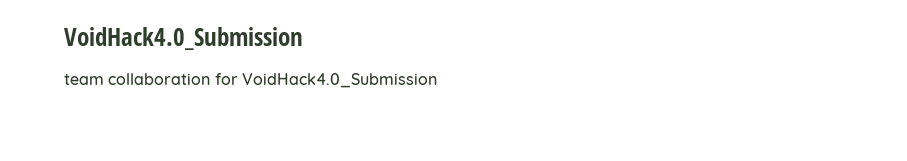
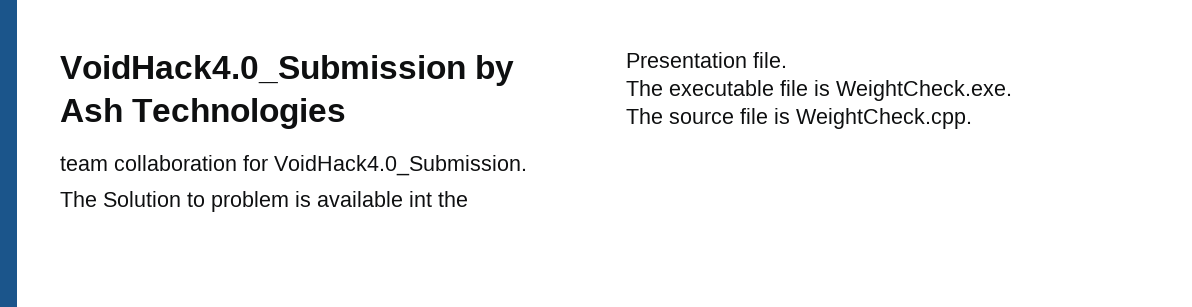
[64,27,303,50] VoidHack4.0_Submission -> [60,55,515,86] [60,98,347,129] VoidHack4.0_Submission by Ash Technologies
[241,73,437,88] VoidHack4.0_Submission -> [274,155,527,176] [60,191,468,212] [626,52,787,68] [626,80,1012,101] [626,108,972,129] VoidHack4.0_Submission. // The Solution to problem is available int the Presentation file. // The executable file is WeightCheck.exe. // The source file is WeightCheck.cpp.

